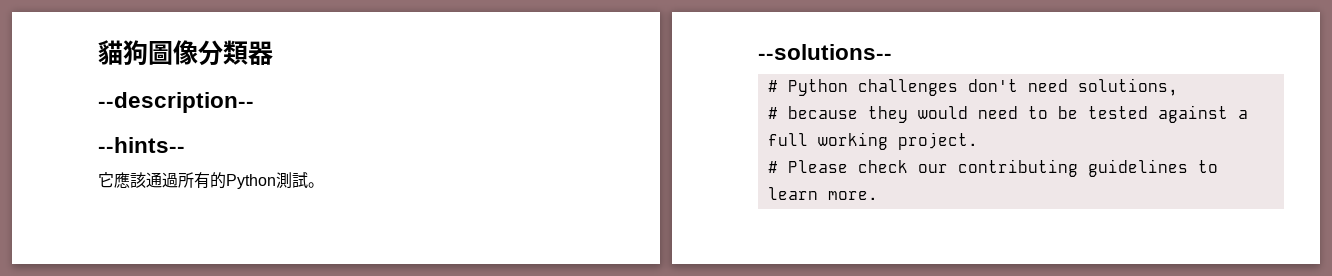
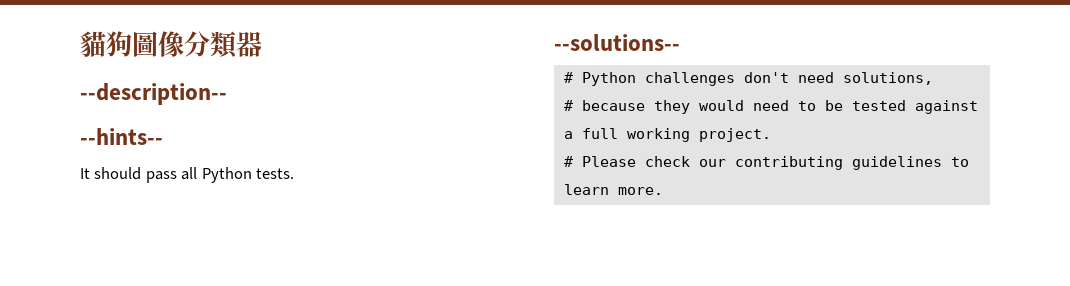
[98,172,324,189] 它應該通過所有的Python測試。 -> [80,167,295,183] It should pass all Python tests.

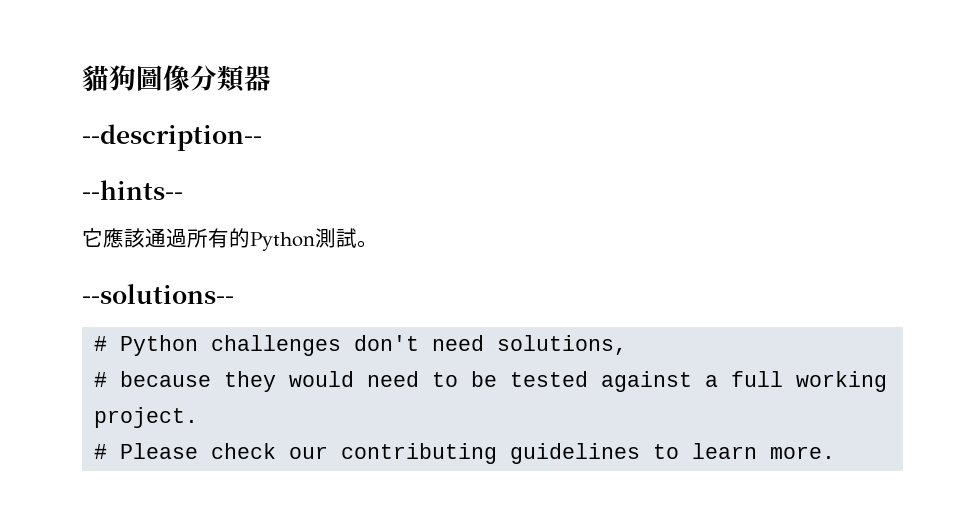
[80,167,295,183] It should pass all Python tests. -> [82,228,378,251] 它應該通過所有的Python測試。

